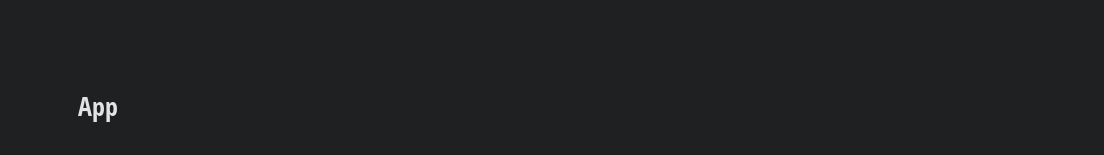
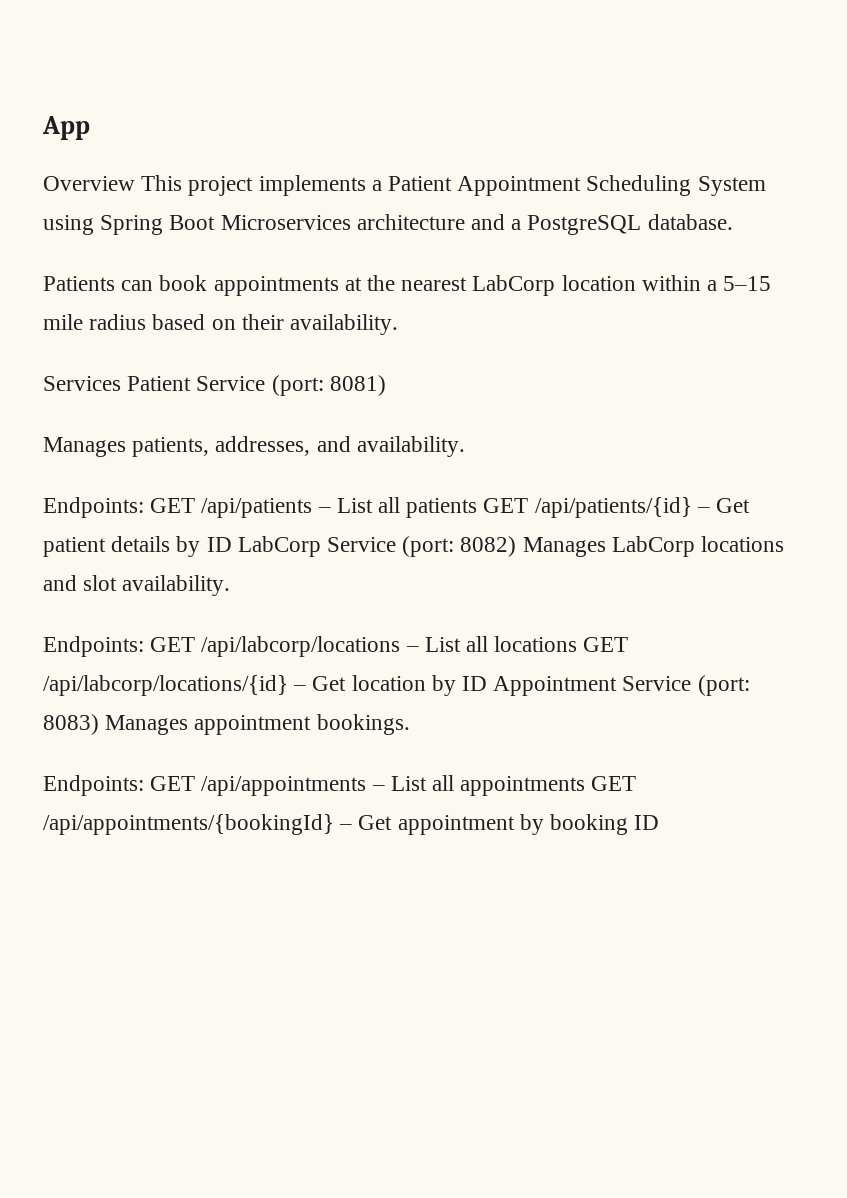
(118, 109) none -> [43,175,766,196] [43,214,733,235] [43,275,772,296] [43,314,399,335] [43,375,386,396] [43,436,465,457] [43,497,751,518] [43,536,785,557] [43,575,231,596] [43,636,629,657] [43,675,750,696] [43,714,410,735] [43,775,637,796] [43,814,660,835] // Overview This project implements a Patient Appointment Scheduling System using Spring Boot Microservices architecture and a PostgreSQL database. // Patients can book appointments at the nearest LabCorp location within a 5–15 mile radius based on their availability. // Services Patient Service (port: 8081) // Manages patients, addresses, and availability. // Endpoints: GET /api/patients – List all patients GET /api/patients/{id} – Get patient details by ID LabCorp Service (port: 8082) Manages LabCorp locations and slot availability. // Endpoints: GET /api/labcorp/locations – List all locations GET /api/labcorp/locations/{id} – Get location by ID Appointment Service (port: 8083) Manages appointment bookings. // Endpoints: GET /api/appointments – List all appointments GET /api/appointments/{bookingId} – Get appointment by booking ID

